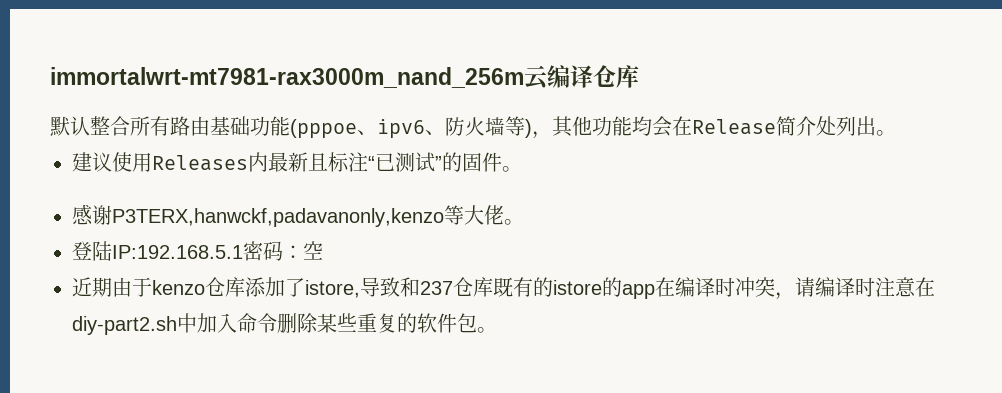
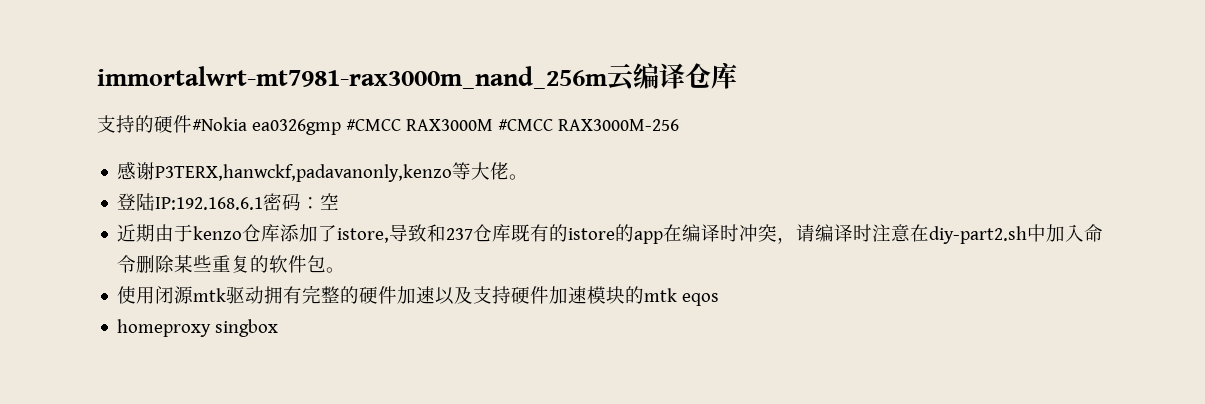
[50,116,896,139] [72,152,522,172] 默认整合所有路由基础功能(pppoe、ipv6、防火墙等)，其他功能均会在Release简介处列出。 // 建议使用Releases内最新且标注“已测试”的固件。 -> [97,115,679,135] 支持的硬件#Nokia ea0326gmp #CMCC RAX3000M #CMCC RAX3000M-256
[112,245,243,259] IP:192.168.5.1 -> [155,197,264,210] IP:192.168.6.1
(497, 330) none -> [117,285,720,306] [117,319,279,337] // 使用闭源mtk驱动拥有完整的硬件加速以及支持硬件加速模块的mtk eqos // homeproxy singbox

